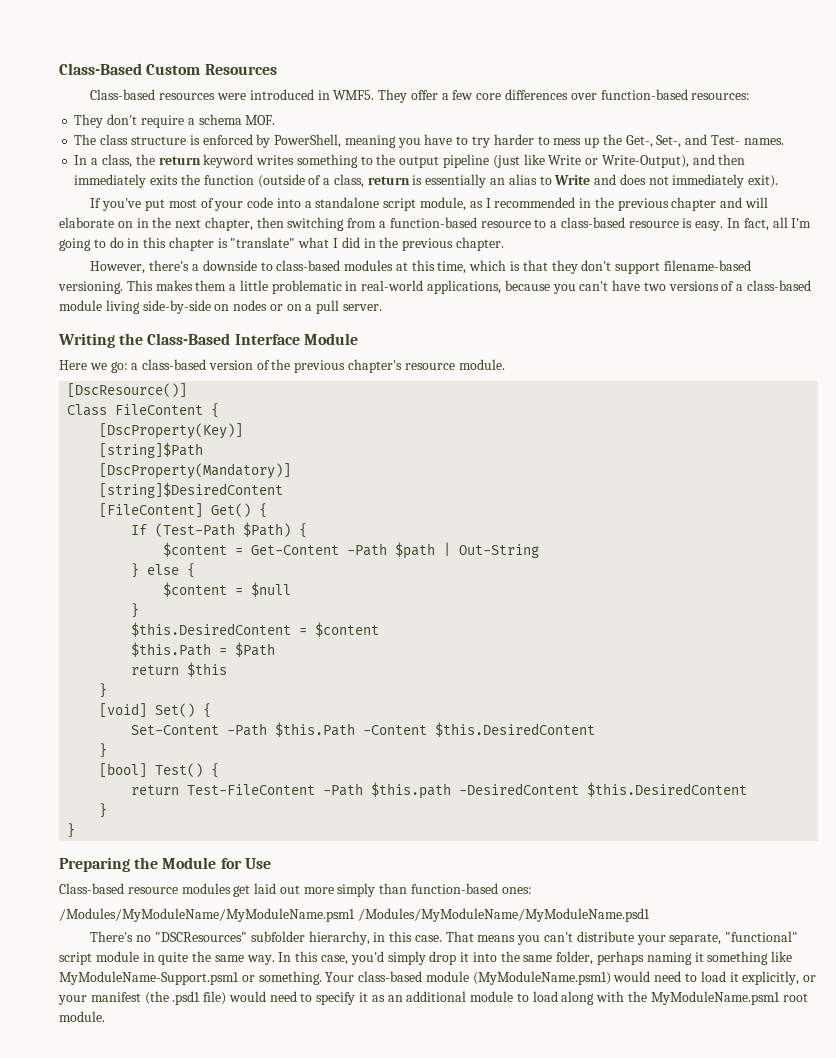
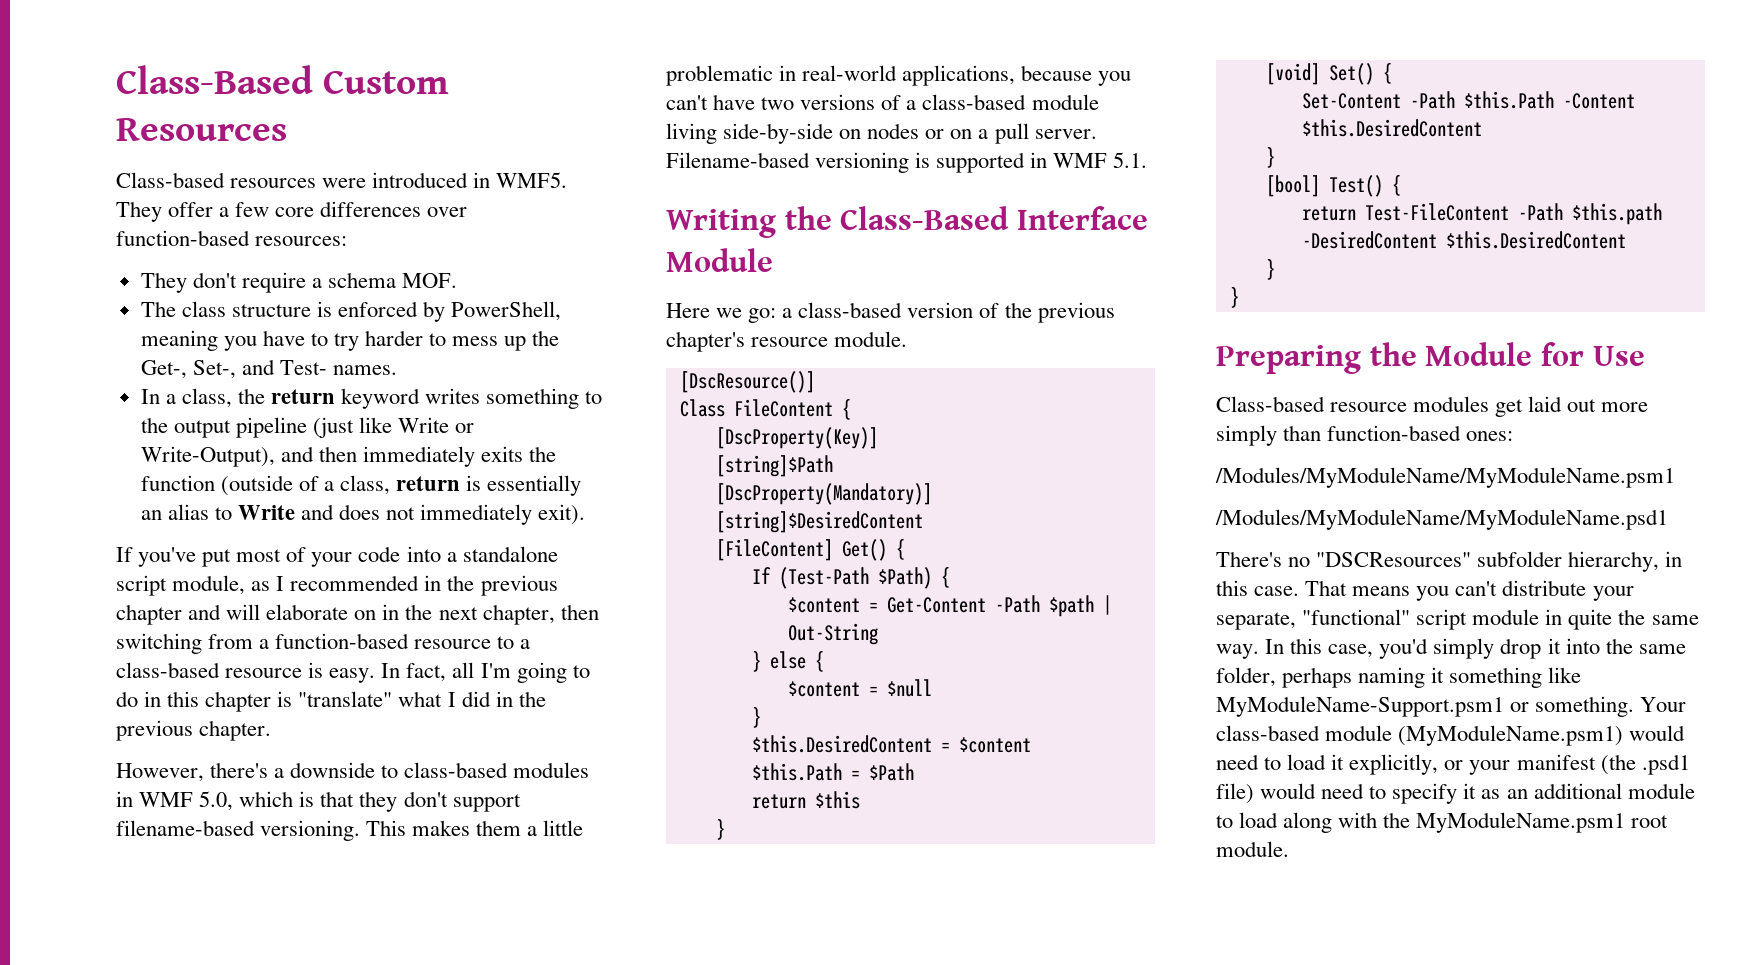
[395,260,467,274] at this time, -> [116,791,234,811] in WMF 5.0,
(383, 307) none -> [666,152,1148,173] Filename-based versioning is supported in WMF 5.1.
(355, 915) none -> (1675, 477) //

